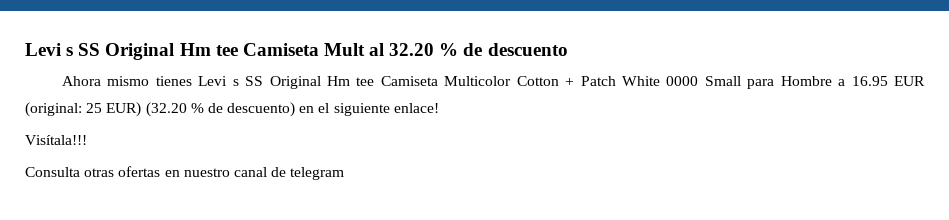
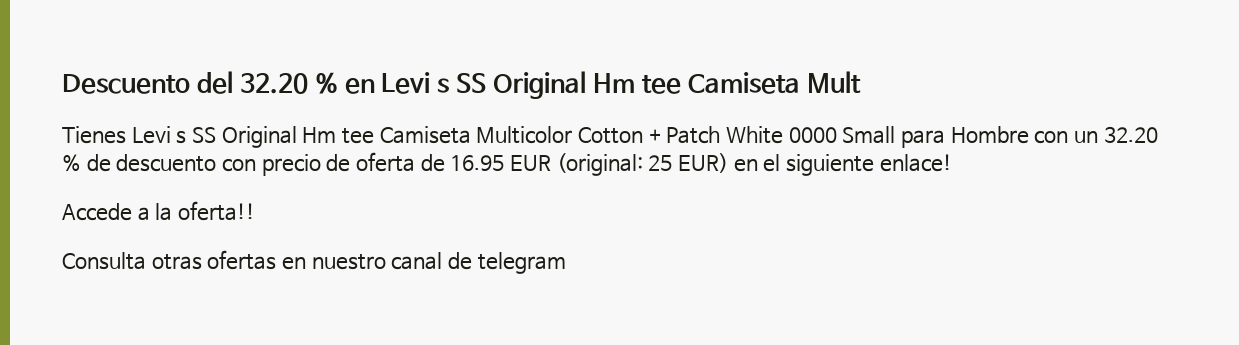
(25, 49) none -> [62,71,375,94] Descuento del 32.20 % en
[369,43,568,56] [61,76,192,86] al 32.20 % de descuento // Ahora mismo tienes -> [62,126,126,144] // Tienes
[838,79,846,86] a -> [1034,126,1158,144] [62,152,445,176] con un 32.20 % de descuento con precio de oferta de
[145,102,296,117] (32.20 % de descuento) -> (729, 163) none
[25,135,87,145] Visítala!!! -> [62,201,256,221] Accede a la oferta!!

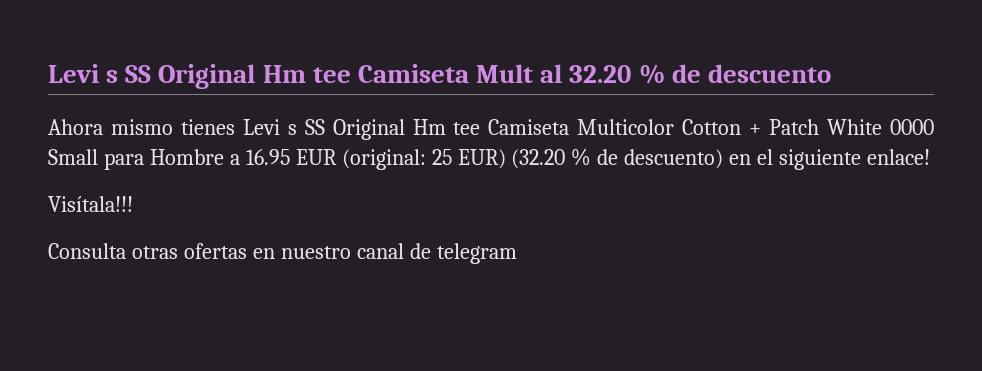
[62,71,375,94] Descuento del 32.20 % en -> (48, 73) none
[62,126,126,144] // Tienes -> [540,64,831,84] [48,119,235,135] al 32.20 % de descuento // Ahora mismo tienes
[1034,126,1158,144] [62,152,445,176] con un 32.20 % de descuento con precio de oferta de -> [229,154,240,165] a
(729, 163) none -> [511,148,724,169] (32.20 % de descuento)
[62,201,256,221] Accede a la oferta!! -> [48,196,133,212] Visítala!!!

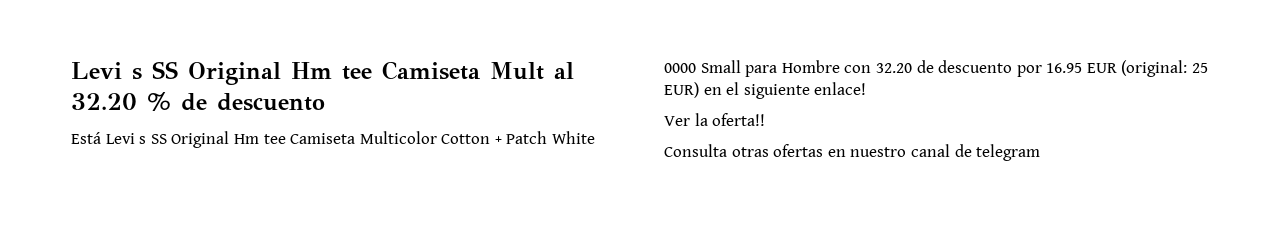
[48,119,235,135] Ahora mismo tienes -> [71,132,101,144] Está
[229,154,240,165] a -> [844,60,1042,77] con 32.20 de descuento por
[511,148,724,169] (32.20 % de descuento) -> (699, 90) none
[48,196,133,212] Visítala!!! -> [664,113,766,126] Ver la oferta!!

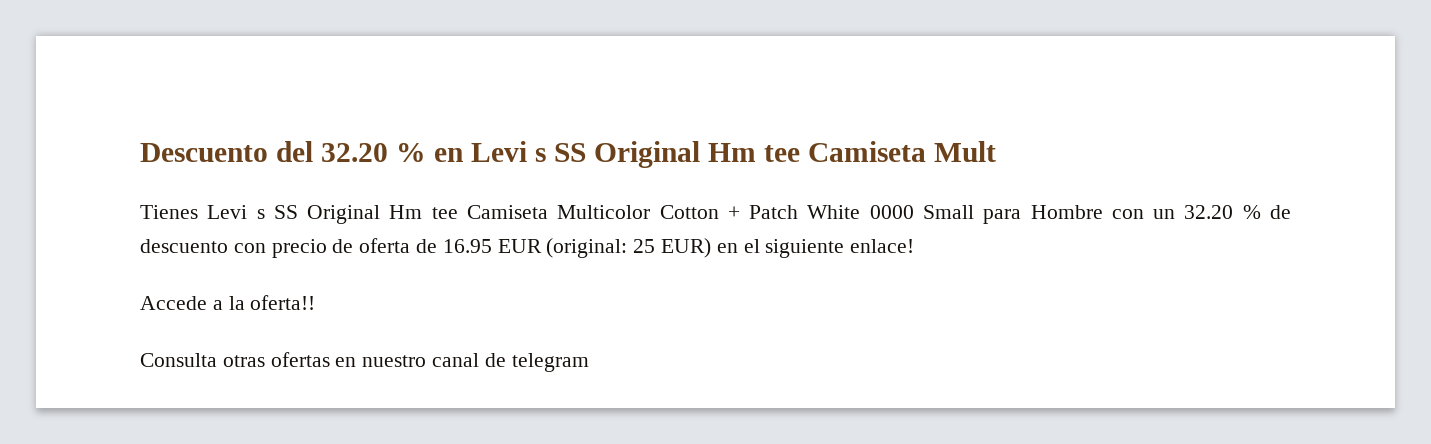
(71, 70) none -> [140,141,463,162] Descuento del 32.20 % en
[554,62,574,79] [71,91,325,111] [71,132,101,144] al 32.20 % de descuento // Está -> [140,205,198,219] // Tienes
[875,60,1042,77] 32.20 de descuento por -> [1153,205,1292,219] [140,238,438,258] un 32.20 % de descuento con precio de oferta de
[664,116,690,126] Ver -> [140,296,223,310] Accede a

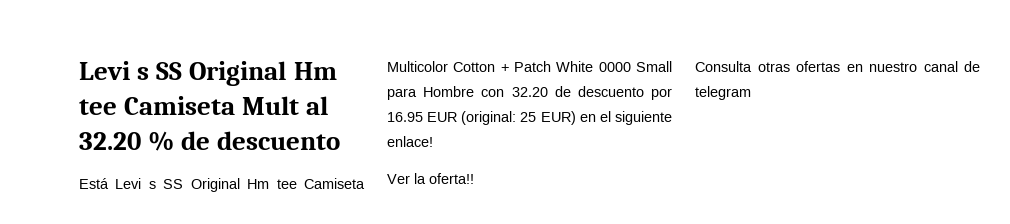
[140,141,463,162] Descuento del 32.20 % en -> (79, 70) none
[140,205,198,219] // Tienes -> [306,96,329,115] [79,131,341,151] [79,178,109,189] al 32.20 % de descuento // Está
[1153,205,1292,219] [140,238,438,258] un 32.20 % de descuento con precio de oferta de -> [511,86,672,100] 32.20 de descuento por
[140,296,223,310] Accede a -> [387,174,410,184] Ver

